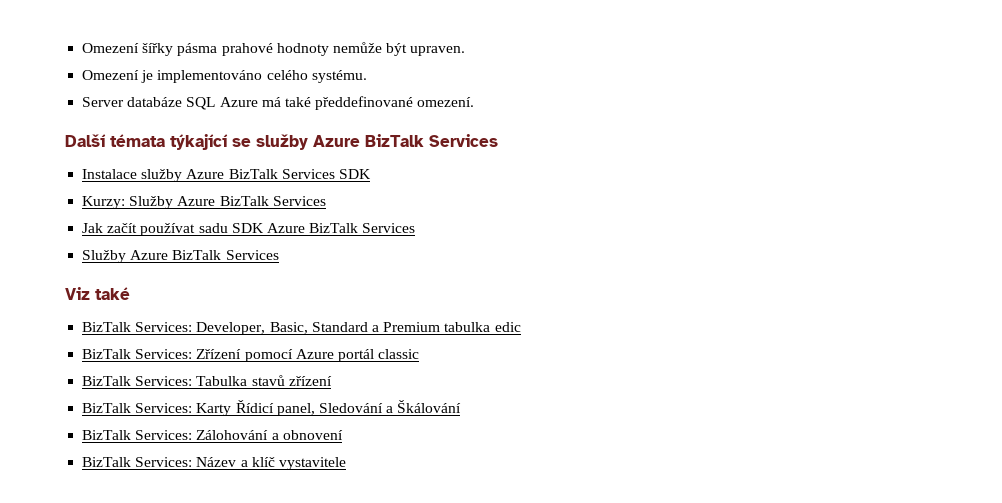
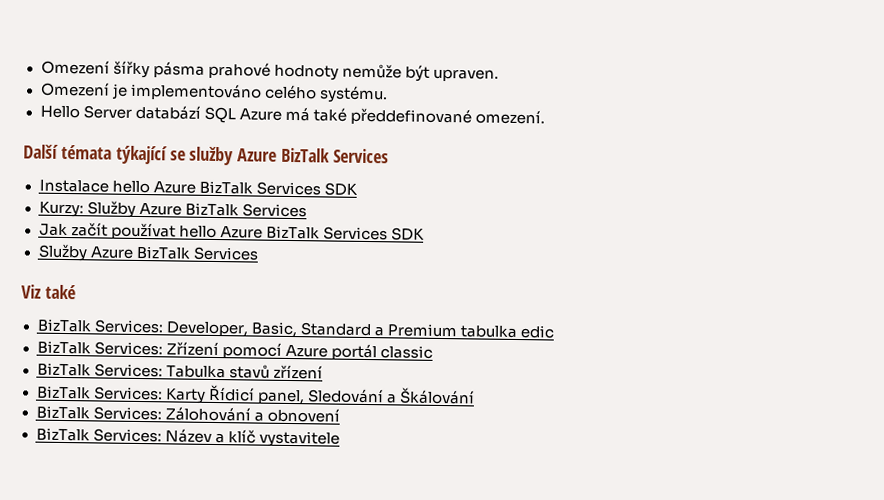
[82,97,183,107] Server databáze -> [39,104,201,120] Hello Server databází
[141,169,183,182] služby -> [111,180,150,194] hello
[198,223,416,233] sadu SDK Azure BizTalk Services -> [178,225,425,241] hello Azure BizTalk Services SDK

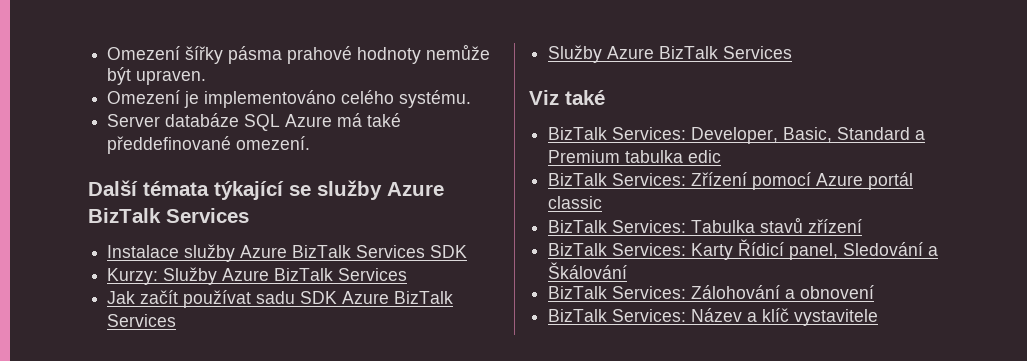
[39,104,201,120] Hello Server databází -> [107,113,240,127] Server databáze
[111,180,150,194] hello -> [184,244,236,262] služby
[178,225,425,241] hello Azure BizTalk Services SDK -> [256,291,454,304] [107,314,177,327] sadu SDK Azure BizTalk Services

